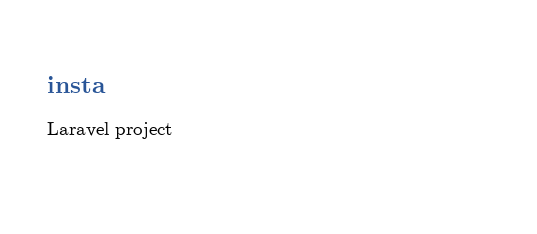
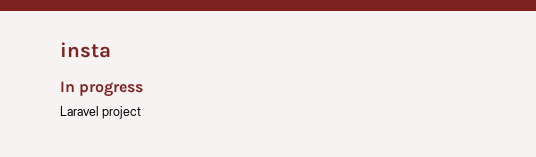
(106, 84) none -> [60,81,144,97] // In progress

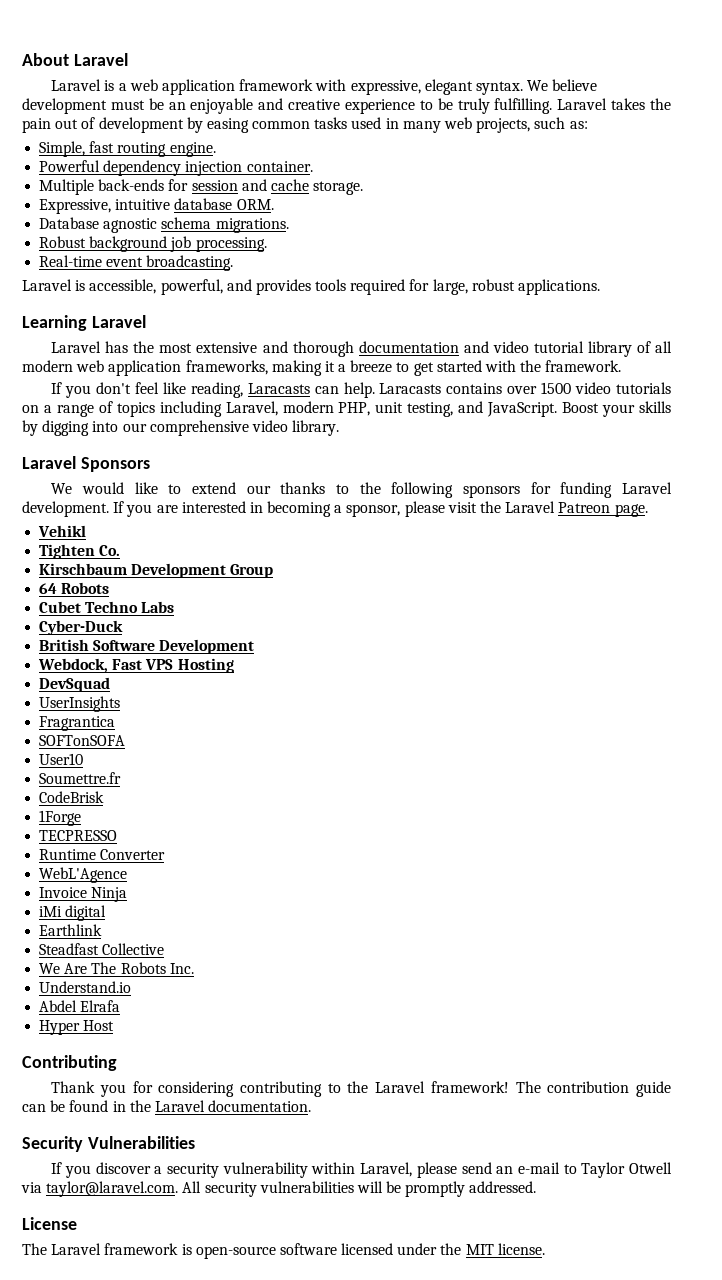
[60,42,111,58] [60,81,144,97] [60,106,142,119] insta // In progress // Laravel project -> [22,53,128,66] [51,79,598,95] [22,98,671,114] [22,117,588,133] [39,141,216,157] [39,160,313,176] [39,179,364,195] [39,198,274,214] [39,217,289,233] [39,236,267,252] [39,255,234,271] [22,279,601,295] [22,315,146,331] [51,341,673,357] [22,360,622,376] [51,382,671,398] [22,401,671,417] [22,420,340,436] [22,456,150,472] [51,482,672,498] [22,501,648,517] [38,525,87,537] [39,544,121,559] [39,563,274,578] [39,582,110,594] [39,601,175,613] [39,620,124,635] [39,639,255,654] [38,658,234,673] [39,677,111,692] [39,696,121,712] [39,716,116,731] [39,735,126,746] [39,753,84,765] [39,772,122,784] [39,791,105,803] [39,810,82,826] [39,830,118,841] [39,849,166,860] [39,867,128,883] [39,887,128,902] [39,905,107,921] [39,924,103,936] [39,943,165,955] [39,962,194,974] [39,981,132,993] [39,1000,121,1012] [39,1020,115,1035] [22,1055,117,1071] [51,1081,671,1097] [22,1100,312,1112] [22,1136,195,1152] [51,1162,672,1178] [21,1181,537,1197] [22,1217,77,1230] [22,1243,545,1259] About Laravel // Laravel is a web application framework with expressive, elegant syntax. We believe development must be an enjoyable and creative experience to be truly fulfilling. Laravel takes the pain out of development by easing common tasks used in many web projects, such as: // Simple, fast routing engine. // Powerful dependency injection container. // Multiple back-ends for session and cache storage. // Expressive, intuitive database ORM. // Database agnostic schema migrations. // Robust background job processing. // Real-time event broadcasting. // Laravel is accessible, powerful, and provides tools required for large, robust applications. // Learning Laravel // Laravel has the most extensive and thorough documentation and video tutorial library of all modern web application frameworks, making it a breeze to get started with the framework. // If you don't feel like reading, Laracasts can help. Laracasts contains over 1500 video tutorials on a range of topics including Laravel, modern PHP, unit testing, and JavaScript. Boost your skills by digging into our comprehensive video library. // Laravel Sponsors // We would like to extend our thanks to the following sponsors for funding Laravel development. If you are interested in becoming a sponsor, please visit the Laravel Patreon page. // Vehikl // Tighten Co. // Kirschbaum Development Group // 64 Robots // Cubet Techno Labs // Cyber-Duck // British Software Development // Webdock, Fast VPS Hosting // DevSquad // UserInsights // Fragrantica // SOFTonSOFA // User10 // Soumettre.fr // CodeBrisk // 1Forge // TECPRESSO // Runtime Converter // WebL'Agence // Invoice Ninja // iMi digital // Earthlink // Steadfast Collective // We Are The Robots Inc. // Understand.io // Abdel Elrafa // Hyper Host // Contributing // Thank you for considering contributing to the Laravel framework! The contribution guide can be found in the Laravel documentation. // Security Vulnerabilities // If you discover a security vulnerability within Laravel, please send an e-mail to Taylor Otwell via taylor@laravel.com. All security vulnerabilities will be promptly addressed. // License // The Laravel framework is open-source software licensed under the MIT license.

